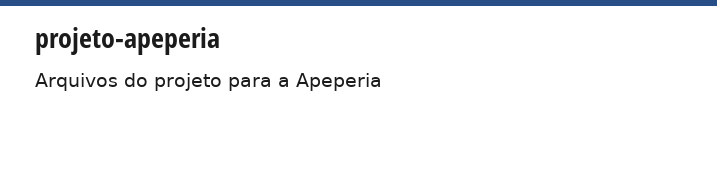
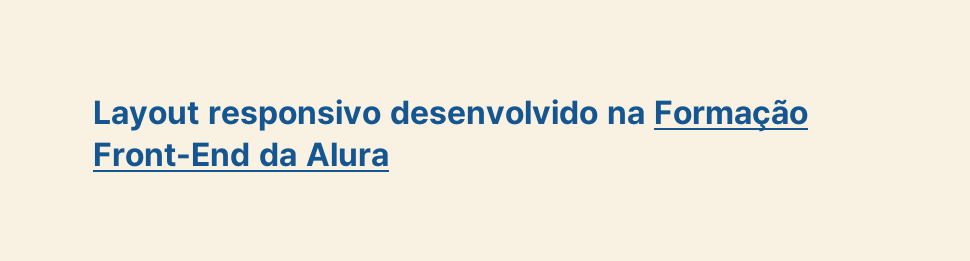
[35,27,220,55] [35,73,382,91] projeto-apeperia // Arquivos do projeto para a Apeperia -> [93,99,808,132] [93,142,389,167] Layout responsivo desenvolvido na Formação Front-End da Alura

